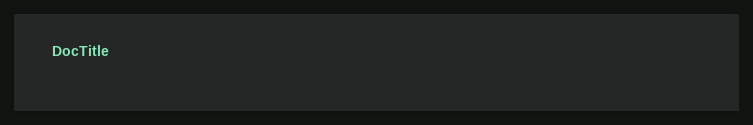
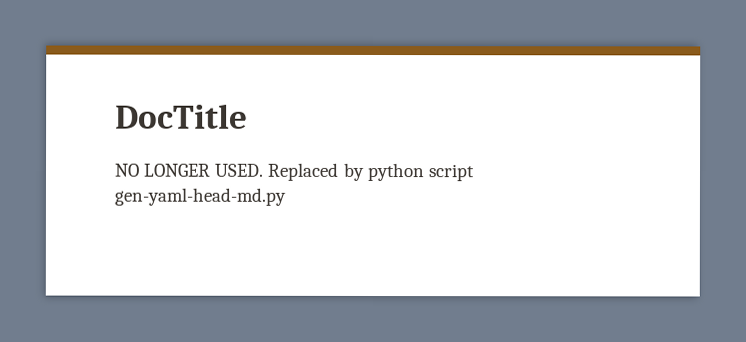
(109, 50) none -> [114,162,475,182] [114,187,286,206] // NO LONGER USED. Replaced by python script gen-yaml-head-md.py

